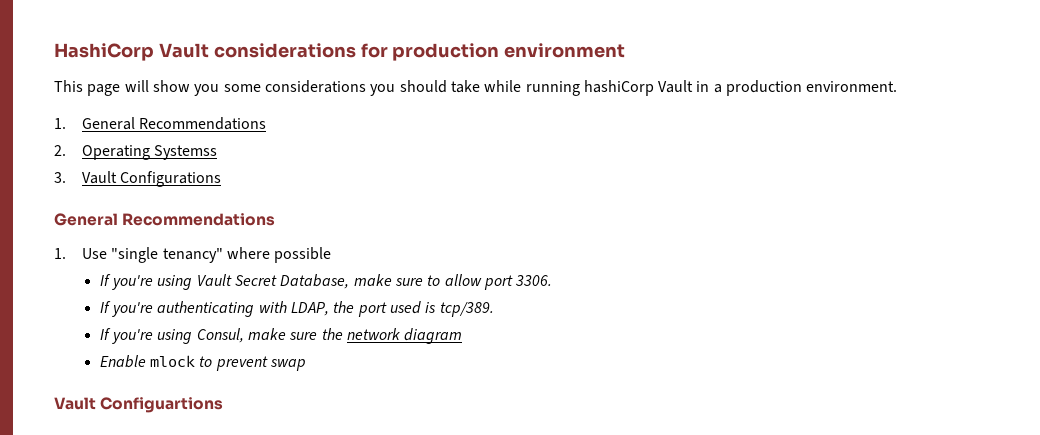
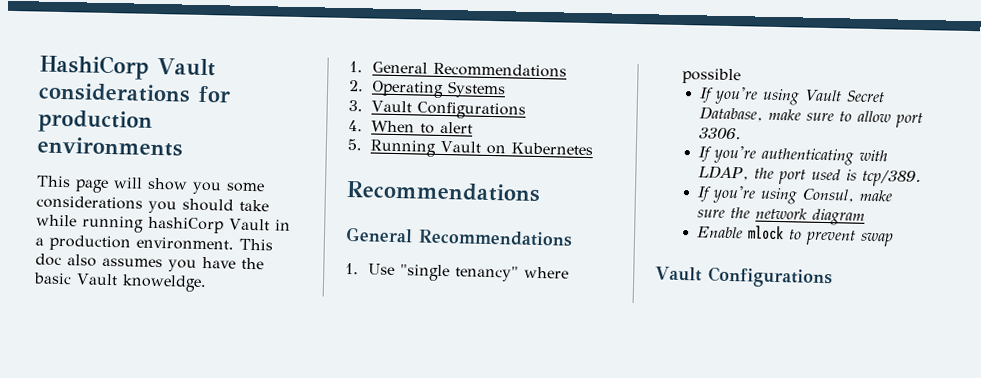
[504,43,626,58] environment -> [37,136,183,157] environments
(898, 86) none -> [239,238,273,251] [35,253,264,272] [33,272,207,293] This doc also assumes you have the basic Vault knoweldge.
[154,145,218,160] Systemss -> [447,81,507,99] Systems
(222, 179) none -> [348,120,474,134] [347,139,594,157] [346,180,541,203] // 4. When to alert // 5. Running Vault on Kubernetes // Recommendations
[100,397,224,413] Configuartions -> [707,266,833,289] Configurations

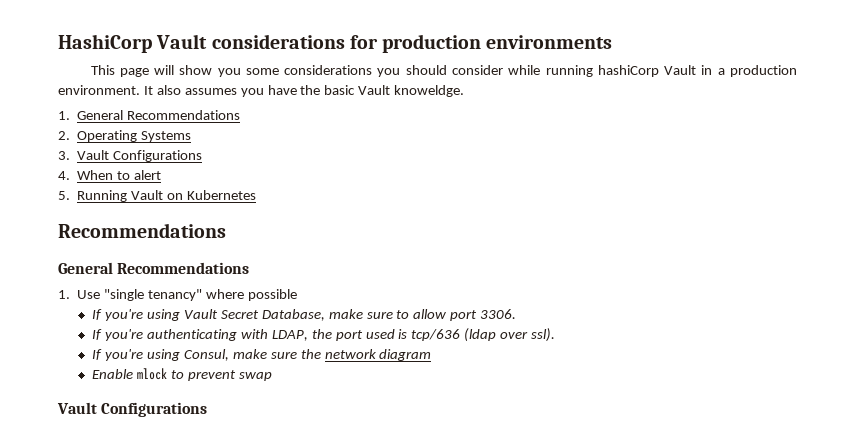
[239,199,269,212] take -> [452,65,504,75] consider
[239,238,273,251] [35,253,62,267] This doc -> [143,86,153,95] It
[861,169,921,187] tcp/389. -> [411,328,556,342] tcp/636 (ldap over ssl).

